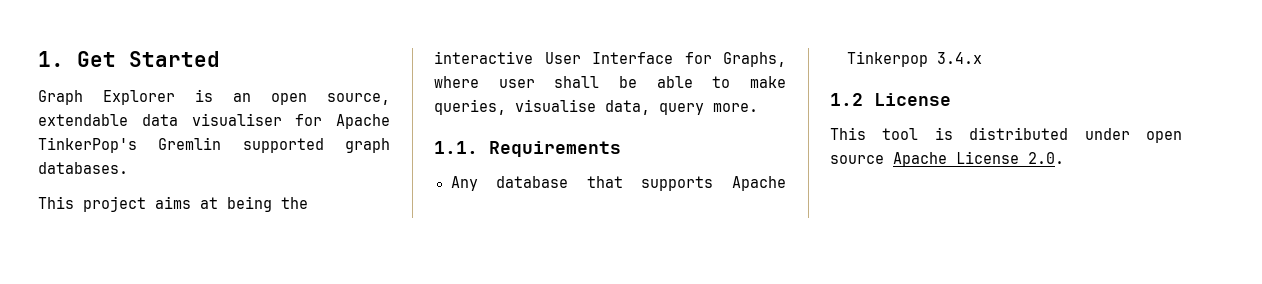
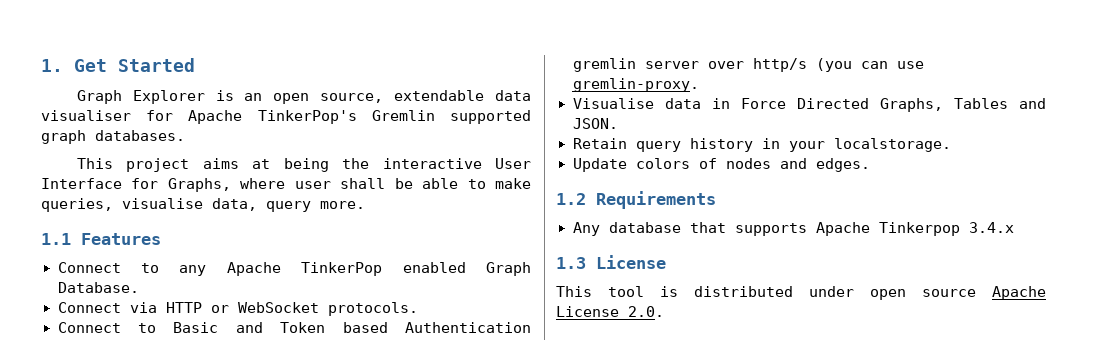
[434,141,478,154] 1.1. -> [41,233,161,245] [57,262,531,276] [57,282,139,293] [57,302,418,316] [57,322,531,333] [572,58,924,72] [572,78,699,92] [572,98,1046,112] [572,118,618,129] [572,138,951,152] [572,158,870,172] [556,193,586,205] 1.1 Features // Connect to any Apache TinkerPop enabled Graph Database. // Connect via HTTP or WebSocket protocols. // Connect to Basic and Token based Authentication gremlin server over http/s (you can use gremlin-proxy. // Visualise data in Force Directed Graphs, Tables and JSON. // Retain query history in your localstorage. // Update colors of nodes and edges. // 1.2
[830,93,863,106] 1.2 -> [556,257,586,269] 1.3

